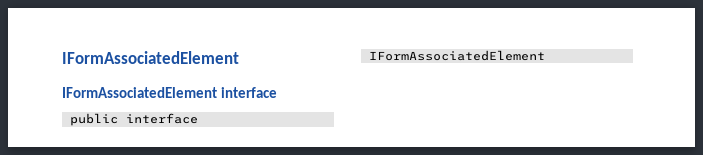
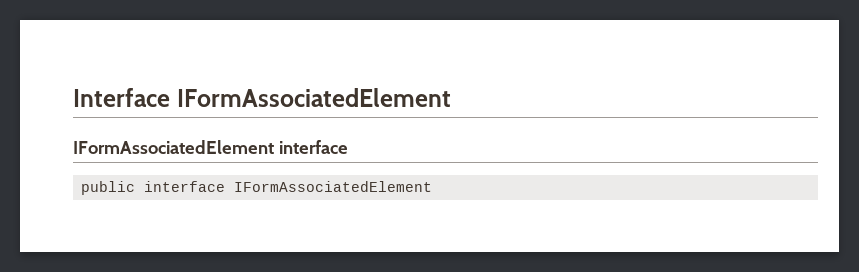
(62, 57) none -> [73,88,170,107] Interface

